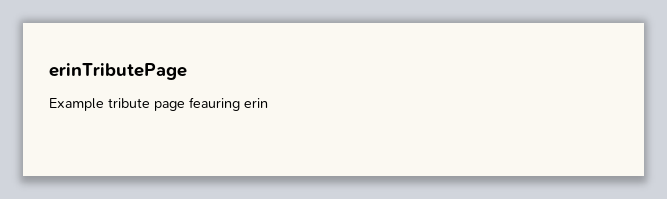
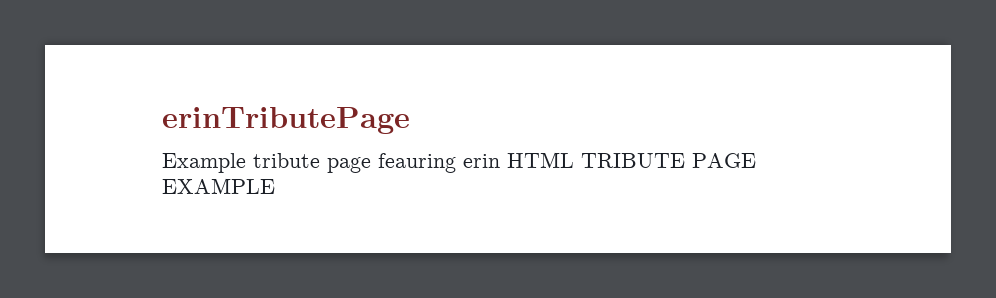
(268, 103) none -> [507,152,756,168] [162,178,275,194] HTML TRIBUTE PAGE EXAMPLE

